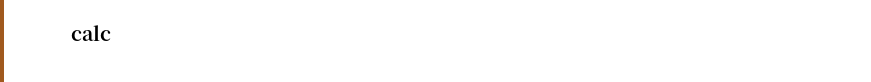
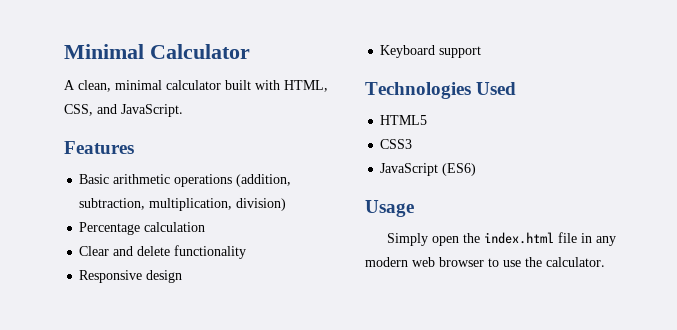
[71,25,111,41] calc -> [64,44,250,59] [64,80,328,92] [64,104,183,117] [64,141,134,154] [79,174,292,187] [79,198,287,211] [79,222,206,235] [79,245,247,259] [79,270,183,283] [380,45,482,58] [365,82,517,99] [380,115,428,125] [380,139,413,149] [380,163,477,176] [365,200,414,217] [386,232,616,246] [365,257,605,267] Minimal Calculator // A clean, minimal calculator built with HTML, CSS, and JavaScript. // Features // Basic arithmetic operations (addition, subtraction, multiplication, division) // Percentage calculation // Clear and delete functionality // Responsive design // Keyboard support // Technologies Used // HTML5 // CSS3 // JavaScript (ES6) // Usage // Simply open the index.html file in any modern web browser to use the calculator.

